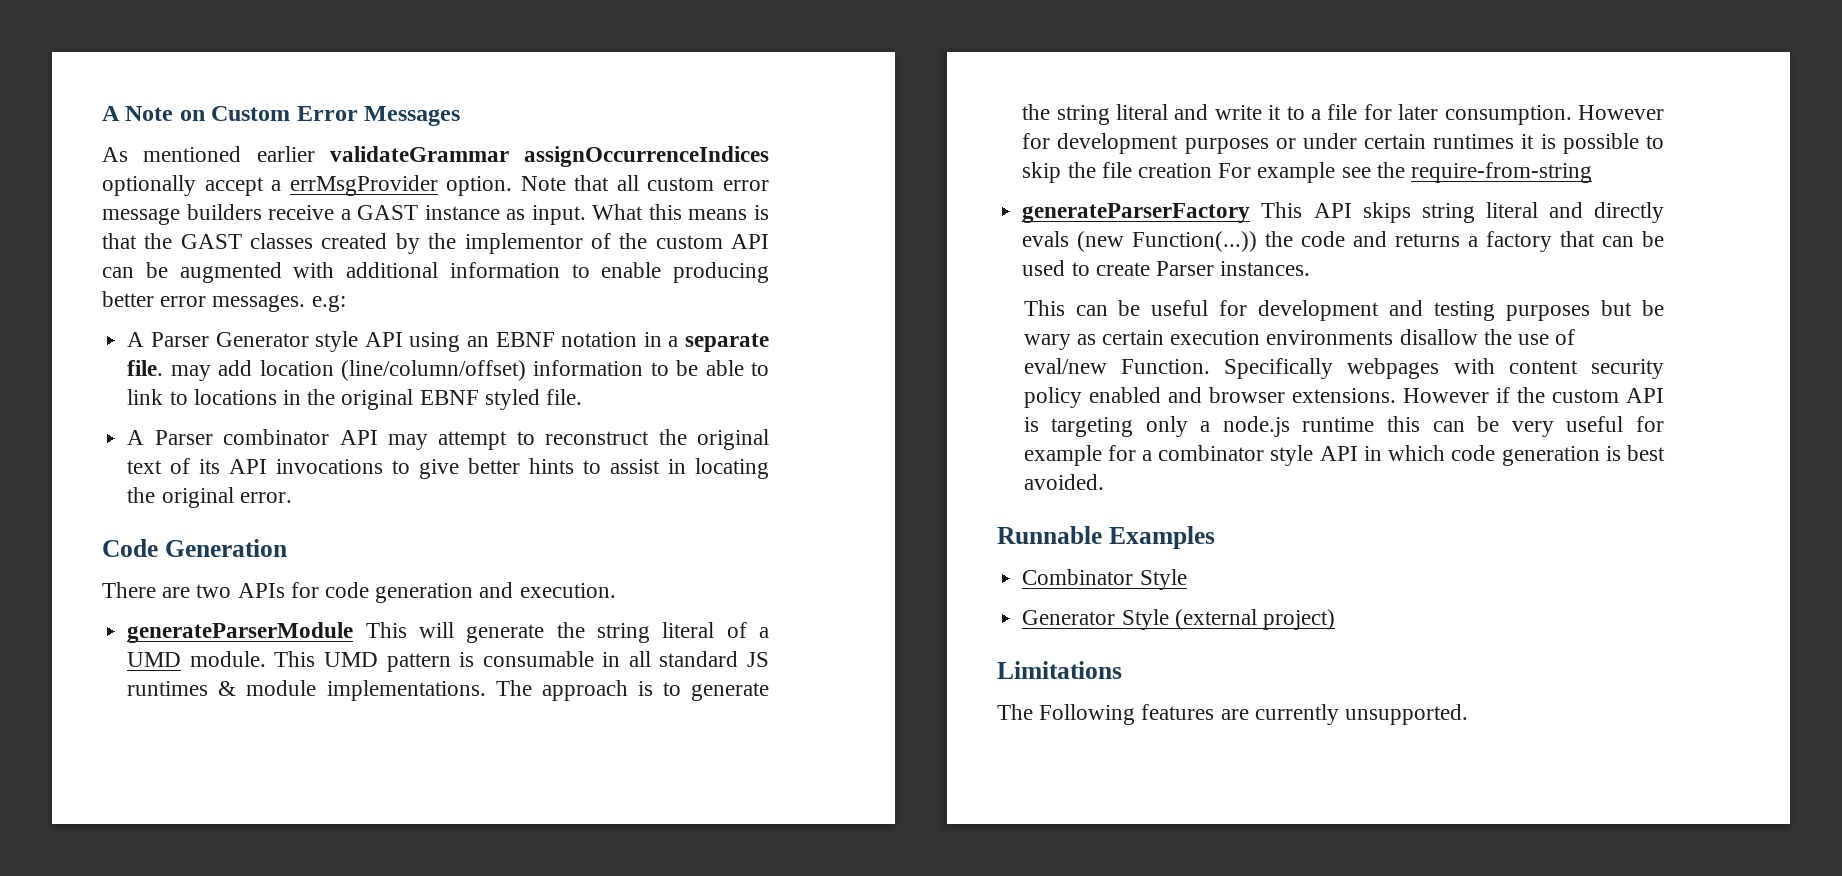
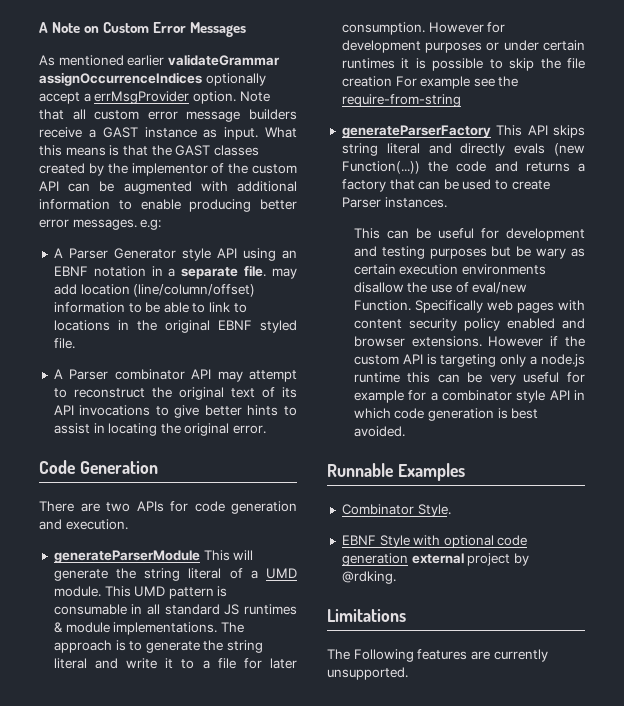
[1347,358,1440,379] webpages -> [486,300,554,313] web pages
[1139,569,1187,590] [1022,609,1335,630] Style // Generator Style (external project) -> [417,504,451,517] [341,535,528,548] [341,553,529,566] [341,571,396,584] Style. // EBNF Style with optional code generation external project by @rdking.

